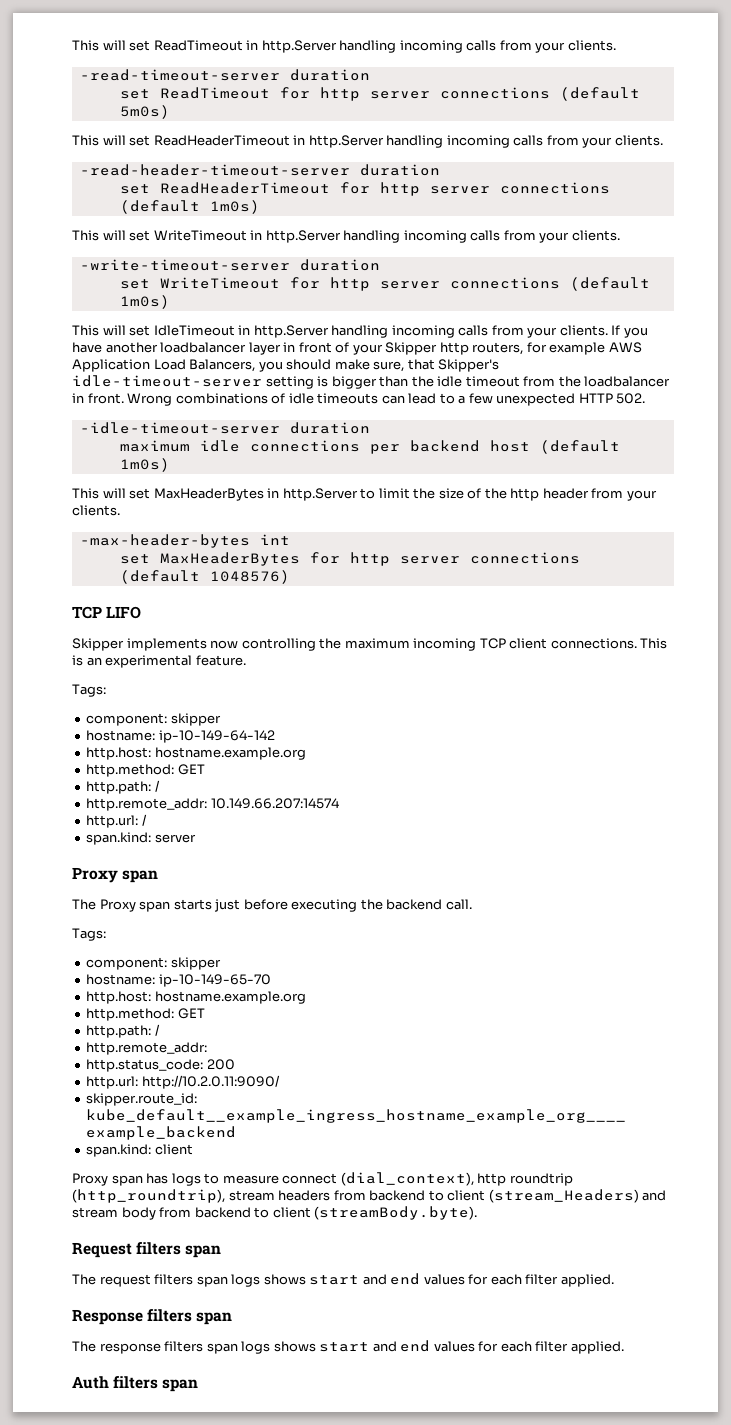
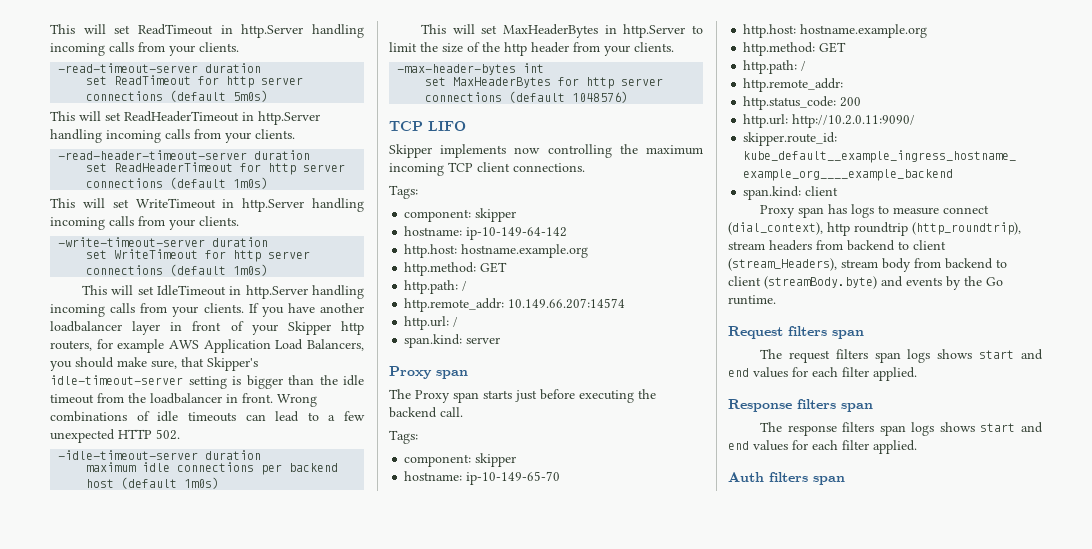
[640,638,668,649] [72,655,246,668] This is an experimental feature. -> (585, 167) none
[488,1189,667,1203] (stream_Headers) and -> [728,258,837,271] (stream_Headers),
[314,1206,478,1220] (streamBody.byte). -> [764,276,1003,290] [728,295,776,305] (streamBody.byte) and events by the Go runtime.

